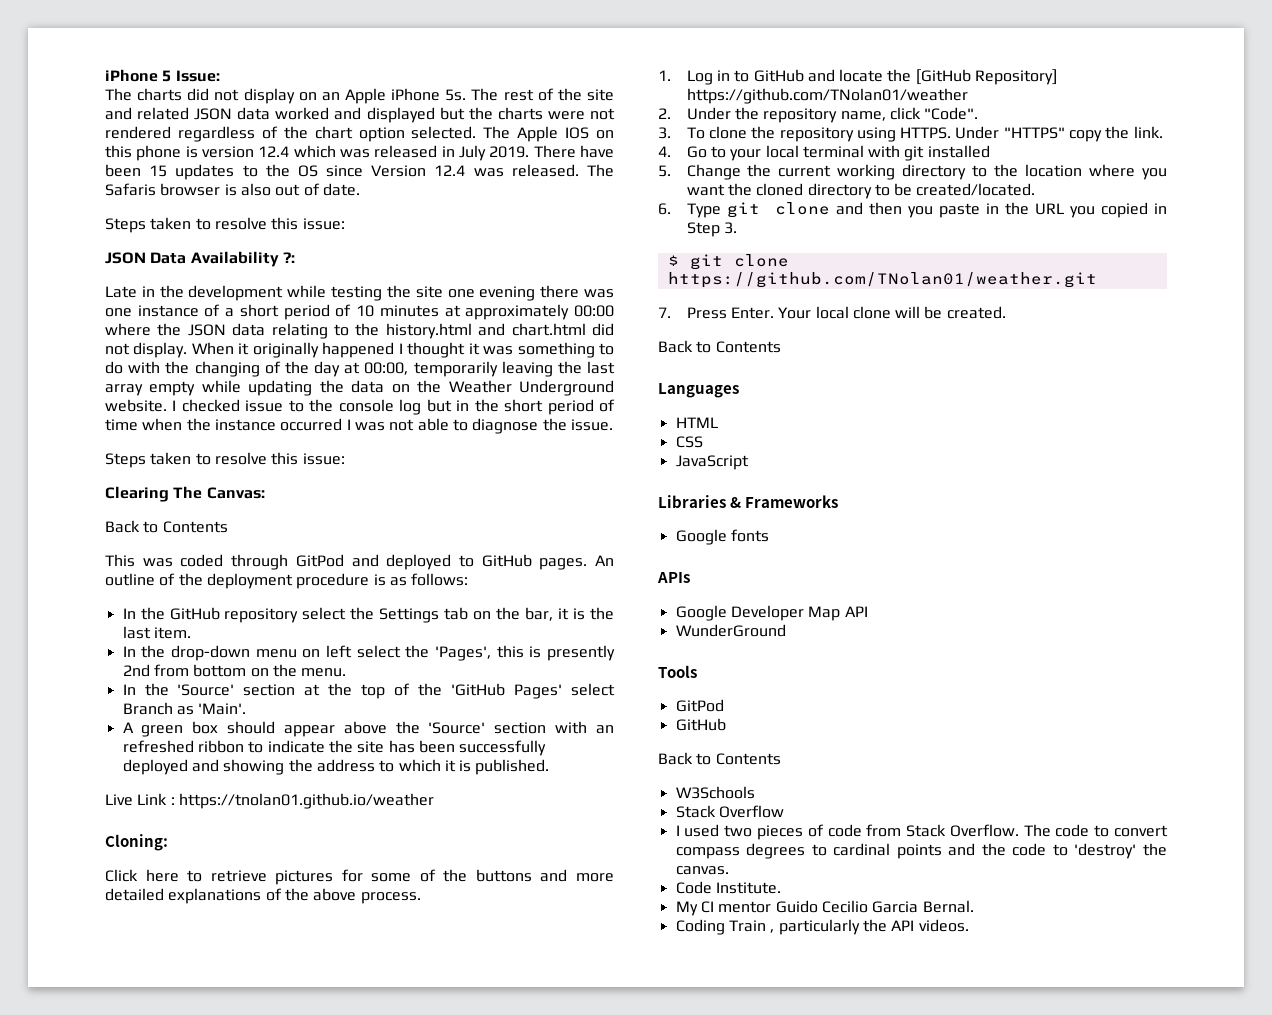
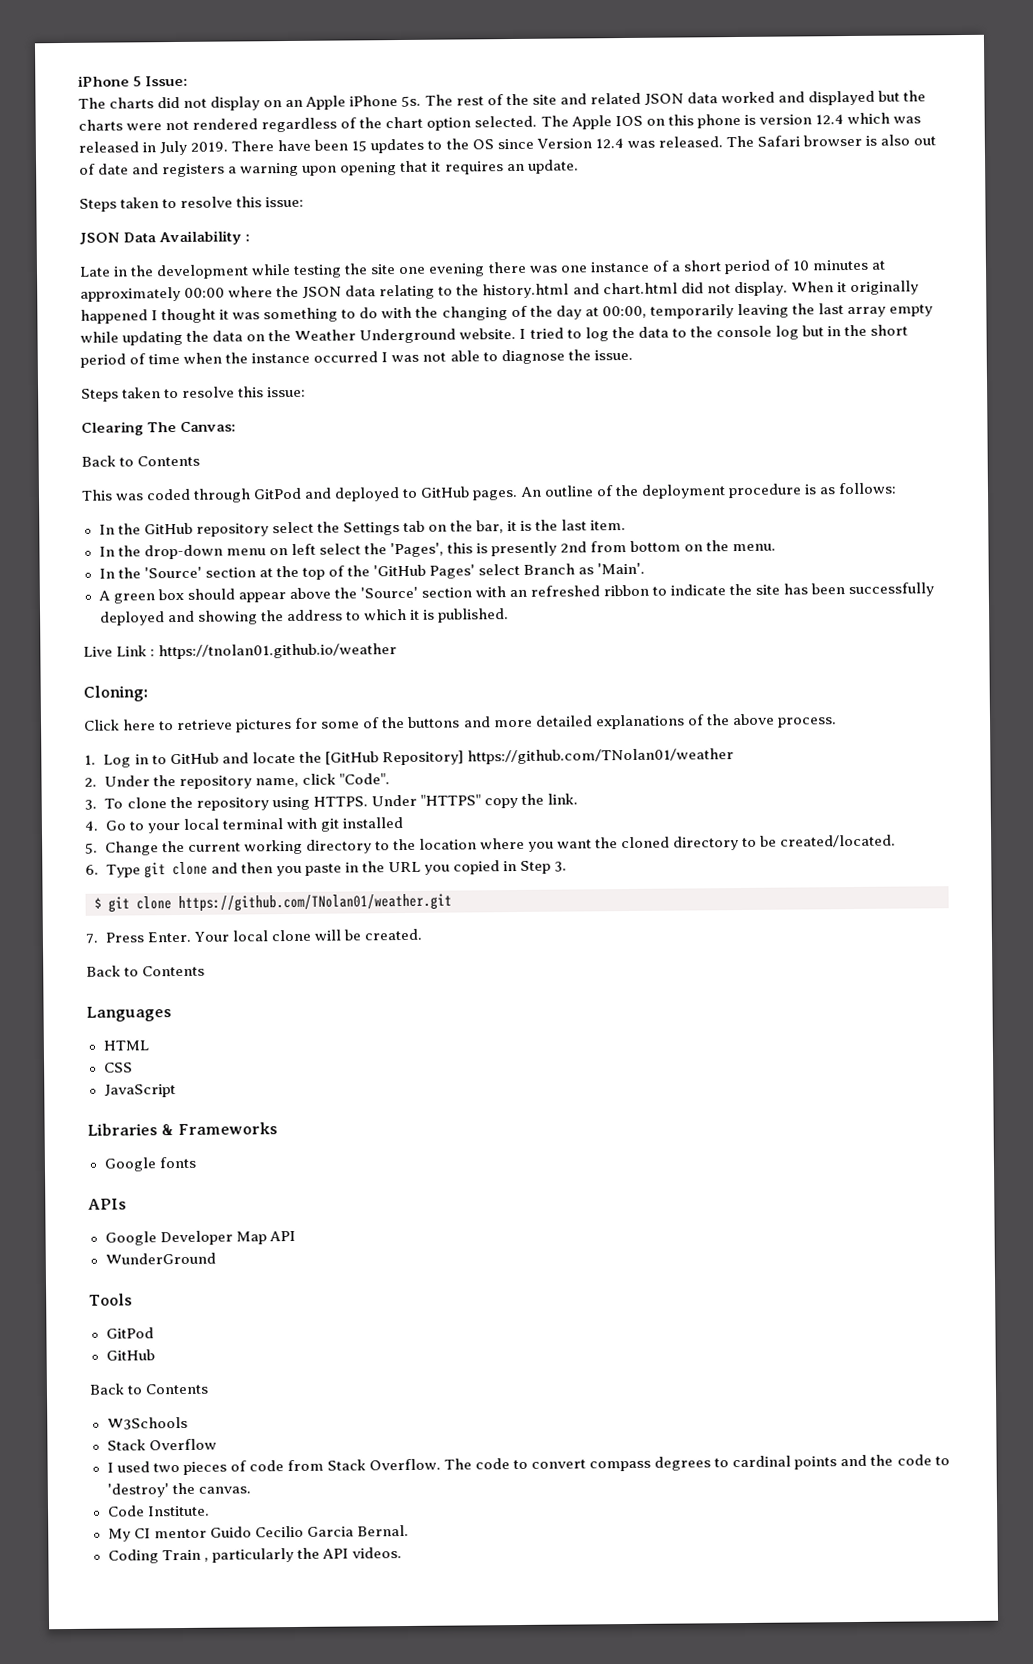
[105,183,156,196] Safaris -> [756,135,800,147] Safari
[322,183,360,196] date. -> [98,159,579,178] date and registers a warning upon opening that it requires an update.
[282,252,295,263] ?: -> [245,234,251,242] :
[181,399,284,412] checked issue -> [529,326,669,342] tried to log the data

